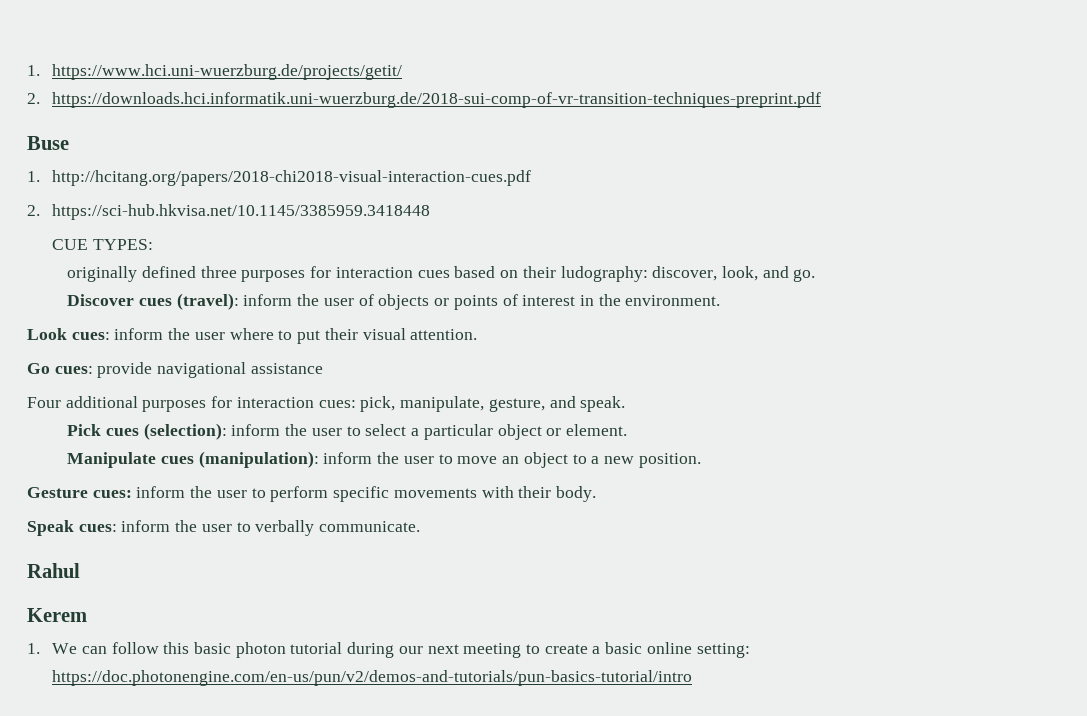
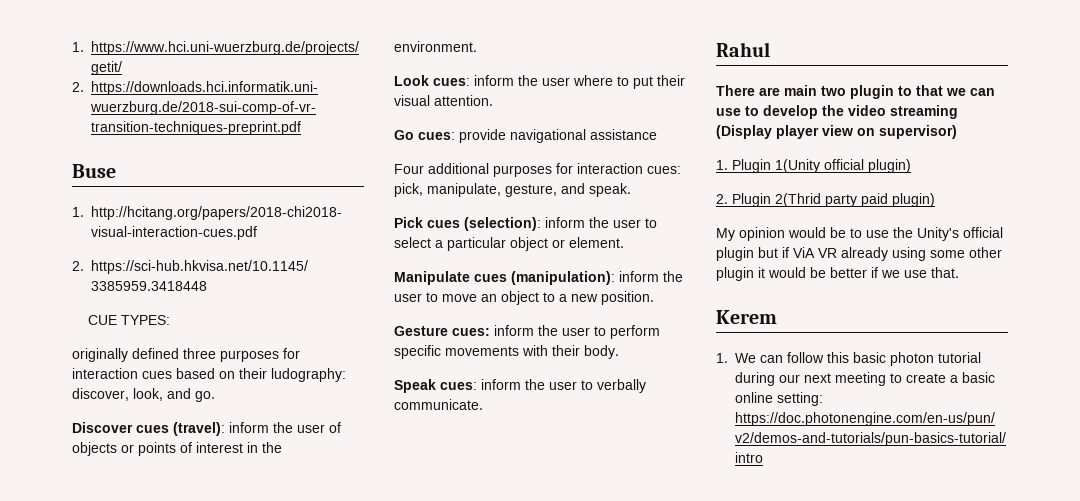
(80, 570) none -> [716,85,995,99] [716,105,958,119] [716,125,957,139] [716,159,911,173] [716,193,935,207] [716,227,1003,241] [716,247,1002,261] [716,267,959,281] // There are main two plugin to that we can use to develop the video streaming (Display player view on supervisor) // 1. Plugin 1(Unity official plugin) // 2. Plugin 2(Thrid party paid plugin) // My opinion would be to use the Unity's official plugin but if ViA VR already using some other plugin it would be better if we use that.

